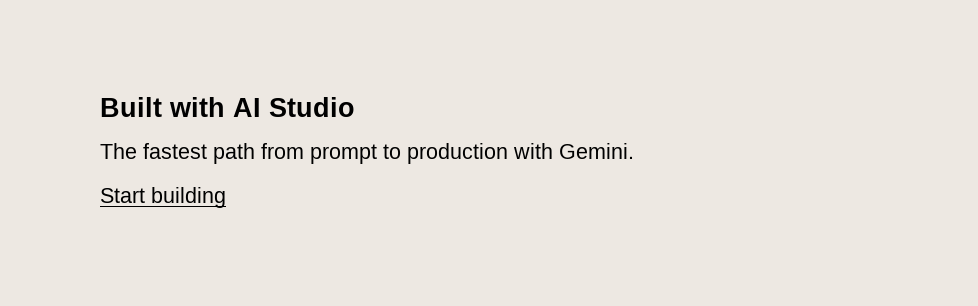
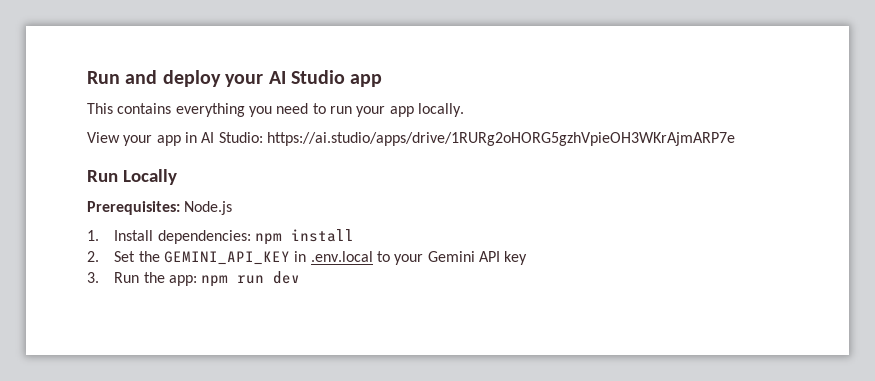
[100,97,355,117] [100,143,634,164] [100,187,226,208] Built with AI Studio // The fastest path from prompt to production with Gemini. // Start building -> [87,70,383,87] [87,103,464,117] [87,132,735,146] [87,169,177,185] [87,201,233,215] [87,229,354,245] [87,251,528,265] [87,271,301,287] Run and deploy your AI Studio app // This contains everything you need to run your app locally. // View your app in AI Studio: https://ai.studio/apps/drive/1RURg2oHORG5gzhVpieOH3WKrAjmARP7e // Run Locally // Prerequisites: Node.js // 1. Install dependencies: npm install // 2. Set the GEMINI_API_KEY in .env.local to your Gemini API key // 3. Run the app: npm run dev

